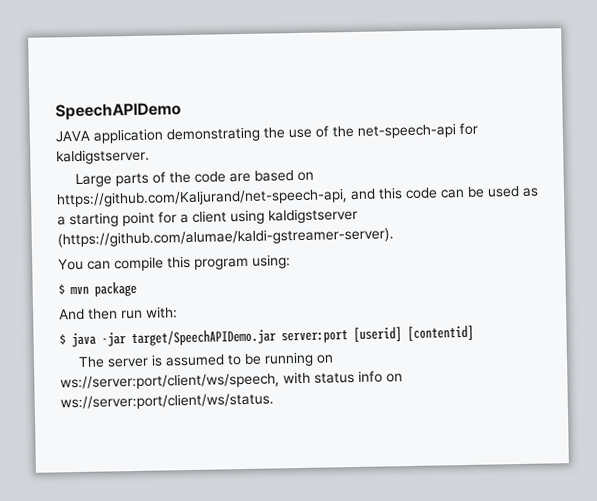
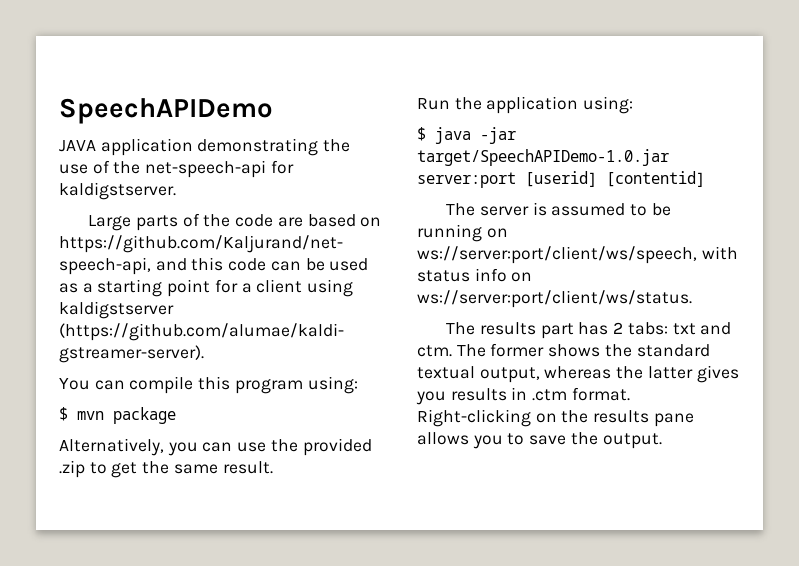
[59,306,178,321] And then run with: -> [59,438,372,456] [59,460,273,478] [417,96,634,114] Alternatively, you can use the provided .zip to get the same result. // Run the application using:
[131,328,276,347] target/SpeechAPIDemo.jar -> [417,149,669,166] target/SpeechAPIDemo-1.0.jar
(274, 401) none -> [446,322,732,339] [417,343,710,357] [417,365,739,383] [416,387,630,405] [417,409,694,427] [417,432,662,449] // The results part has 2 tabs: txt and ctm. The former shows the standard textual output, whereas the latter gives you results in .ctm format. Right-clicking on the results pane allows you to save the output.

